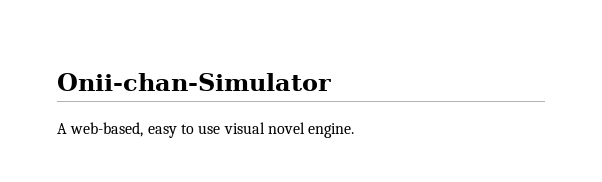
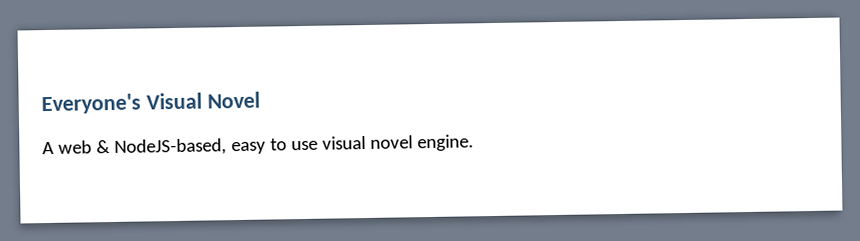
[57,73,331,91] [57,122,144,137] Onii-chan-Simulator // A web-based, -> [41,91,260,115] [42,138,227,156] Everyone's Visual Novel // A web & NodeJS-based,

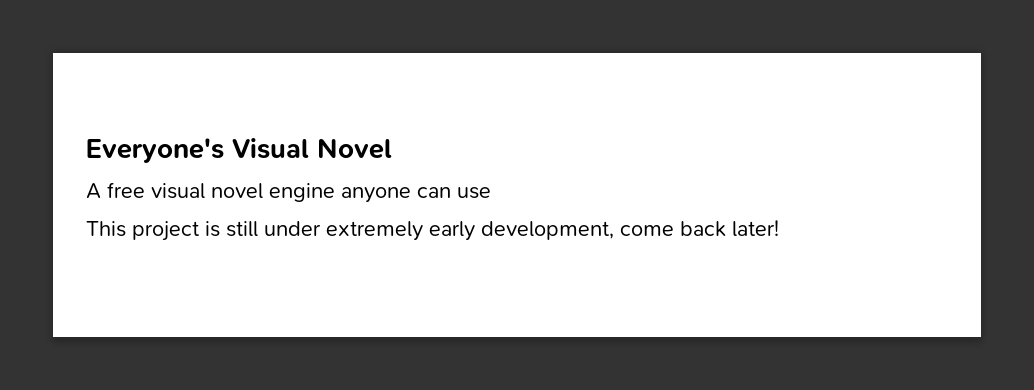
[57,134,474,156] web & NodeJS-based, easy to use visual novel engine. -> [107,182,491,203] [86,220,779,241] free visual novel engine anyone can use // This project is still under extremely early development, come back later!

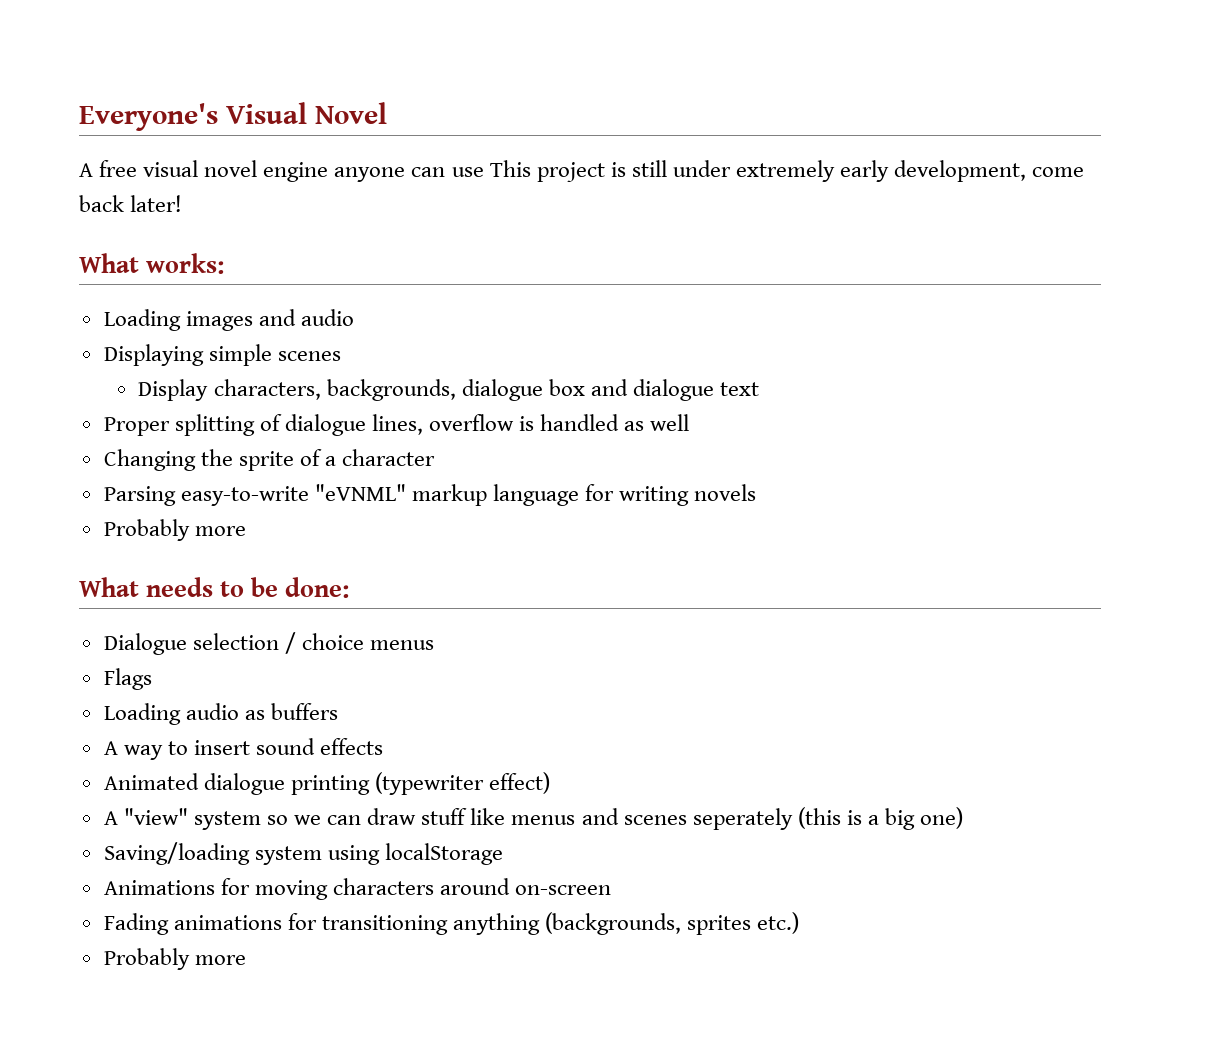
(491, 193) // -> (484, 172) none
(779, 228) none -> [79,253,225,274] [103,309,354,331] [103,344,341,366] [138,379,759,401] [103,414,690,436] [103,449,436,471] [103,484,757,506] [103,519,246,541] [79,577,350,598] [103,632,435,655] [103,668,152,690] [103,703,338,725] [103,738,384,760] [103,772,551,795] [103,807,964,830] [103,842,503,865] [103,878,612,900] [103,912,800,935] [103,948,246,970] // What works: // Loading images and audio // Displaying simple scenes // Display characters, backgrounds, dialogue box and dialogue text // Proper splitting of dialogue lines, overflow is handled as well // Changing the sprite of a character // Parsing easy-to-write "eVNML" markup language for writing novels // Probably more // What needs to be done: // Dialogue selection / choice menus // Flags // Loading audio as buffers // A way to insert sound effects // Animated dialogue printing (typewriter effect) // A "view" system so we can draw stuff like menus and scenes seperately (this is a big one) // Saving/loading system using localStorage // Animations for moving characters around on-screen // Fading animations for transitioning anything (backgrounds, sprites etc.) // Probably more

